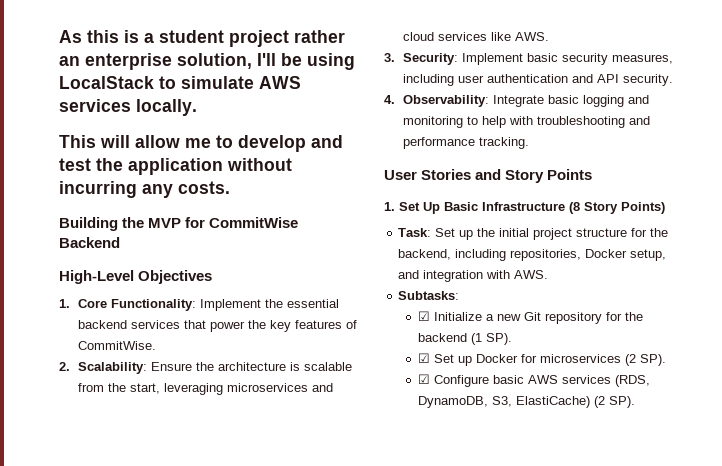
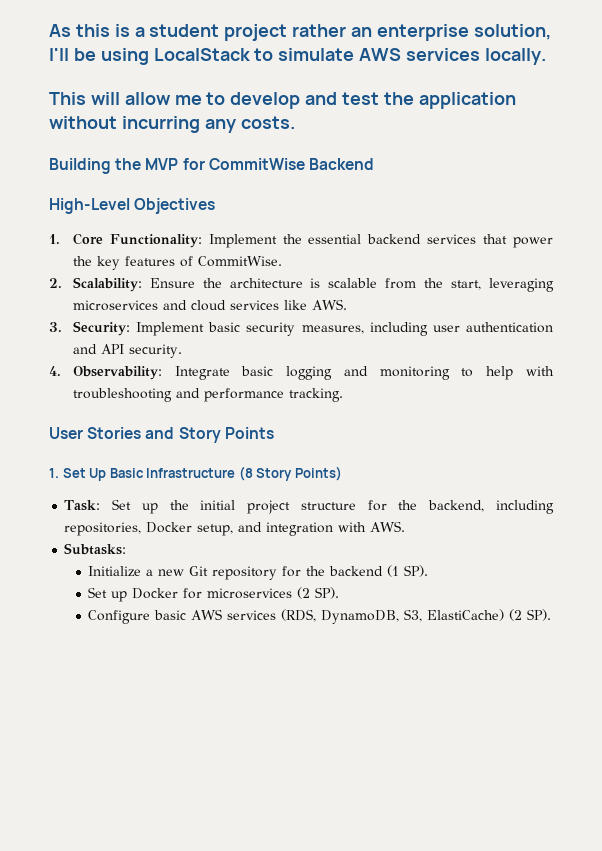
[417,311,430,321] ☑ -> (127, 549) none
[417,353,430,363] ☑ -> (429, 571) none
[417,374,430,384] ☑ -> (340, 593) none

